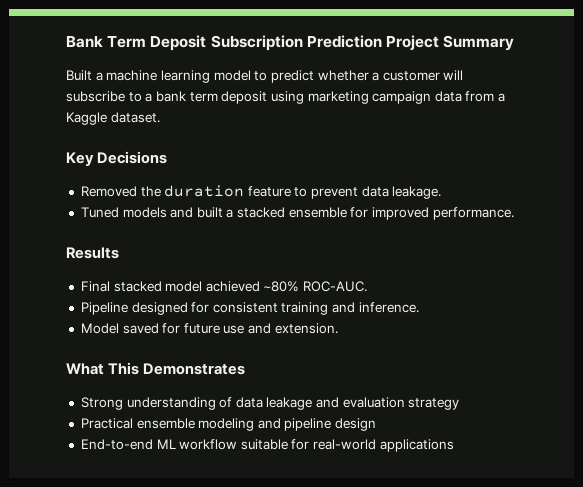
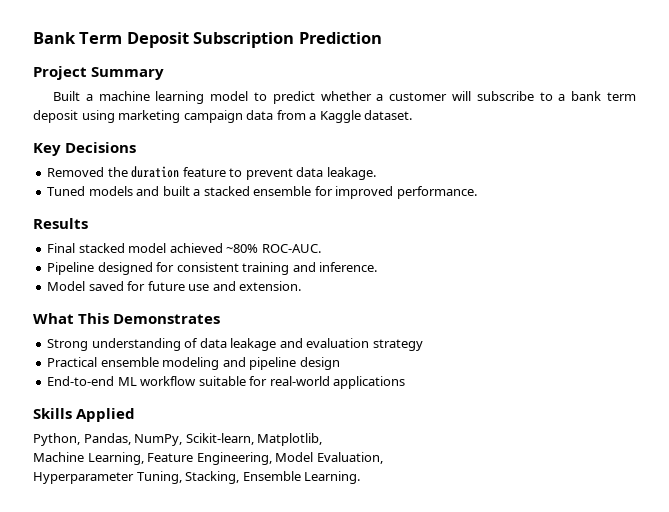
(382, 41) none -> (382, 38) //
(454, 445) none -> [33,408,136,422] [33,433,323,446] [33,452,383,465] [33,471,361,484] // Skills Applied // Python, Pandas, NumPy, Scikit-learn, Matplotlib, // Machine Learning, Feature Engineering, Model Evaluation, // Hyperparameter Tuning, Stacking, Ensemble Learning.

